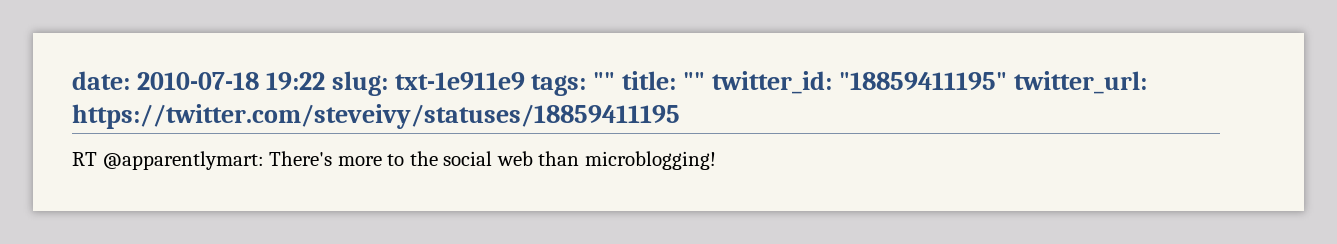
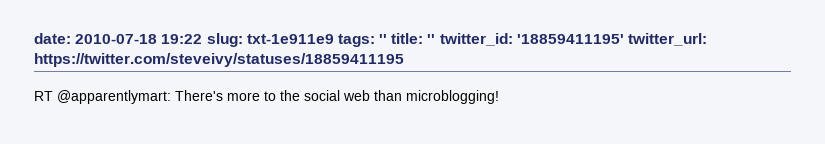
[593,71,1007,94] "" title: "" twitter_id: "18859411195" -> [379,33,624,46] '' title: '' twitter_id: '18859411195'

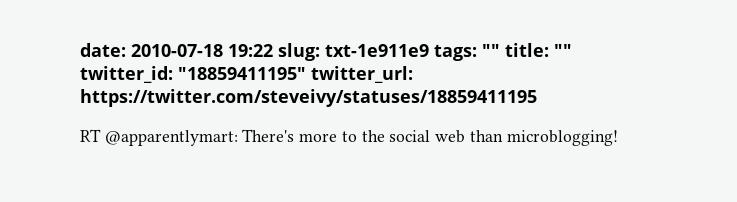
[379,33,624,46] '' title: '' twitter_id: '18859411195' -> [482,43,572,57] [80,66,306,83] "" title: "" twitter_id: "18859411195"

